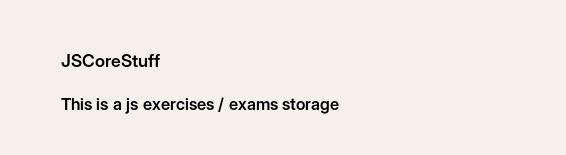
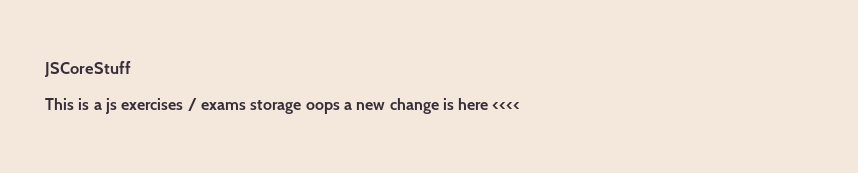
(340, 106) none -> [305,98,521,114] oops a new change is here <<<<

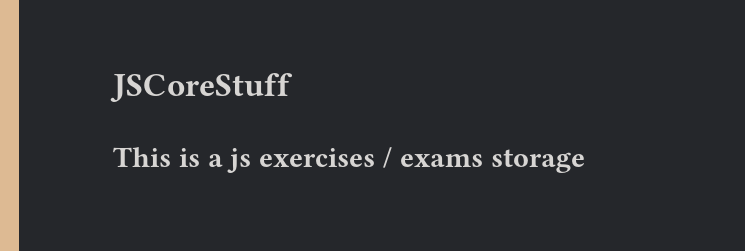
[305,98,521,114] oops a new change is here <<<< -> (585, 161) none

